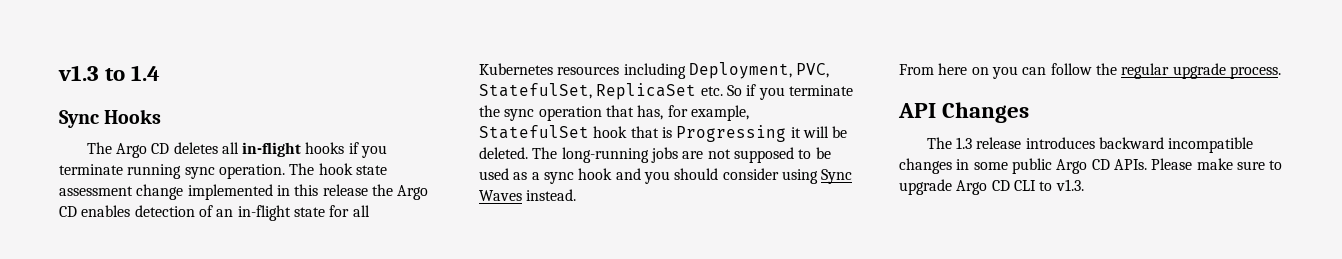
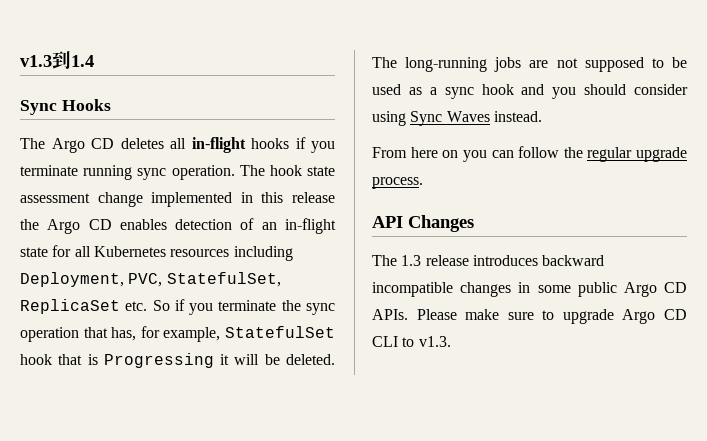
[105,68,126,81] to -> [52,51,71,69] 到

